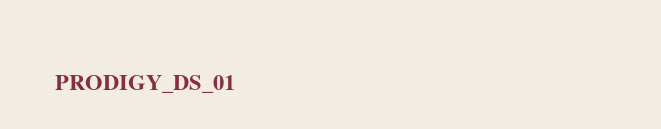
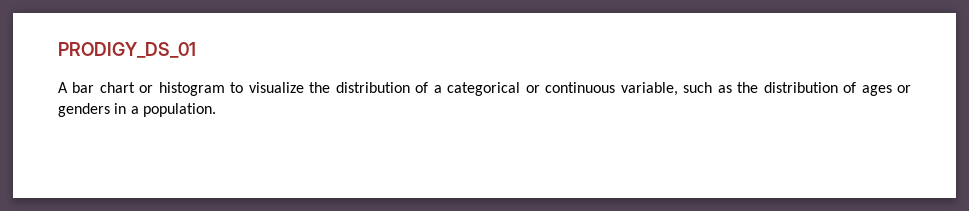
(235, 84) none -> [58,82,912,96] [58,103,216,117] // A bar chart or histogram to visualize the distribution of a categorical or continuous variable, such as the distribution of ages or genders in a population.

